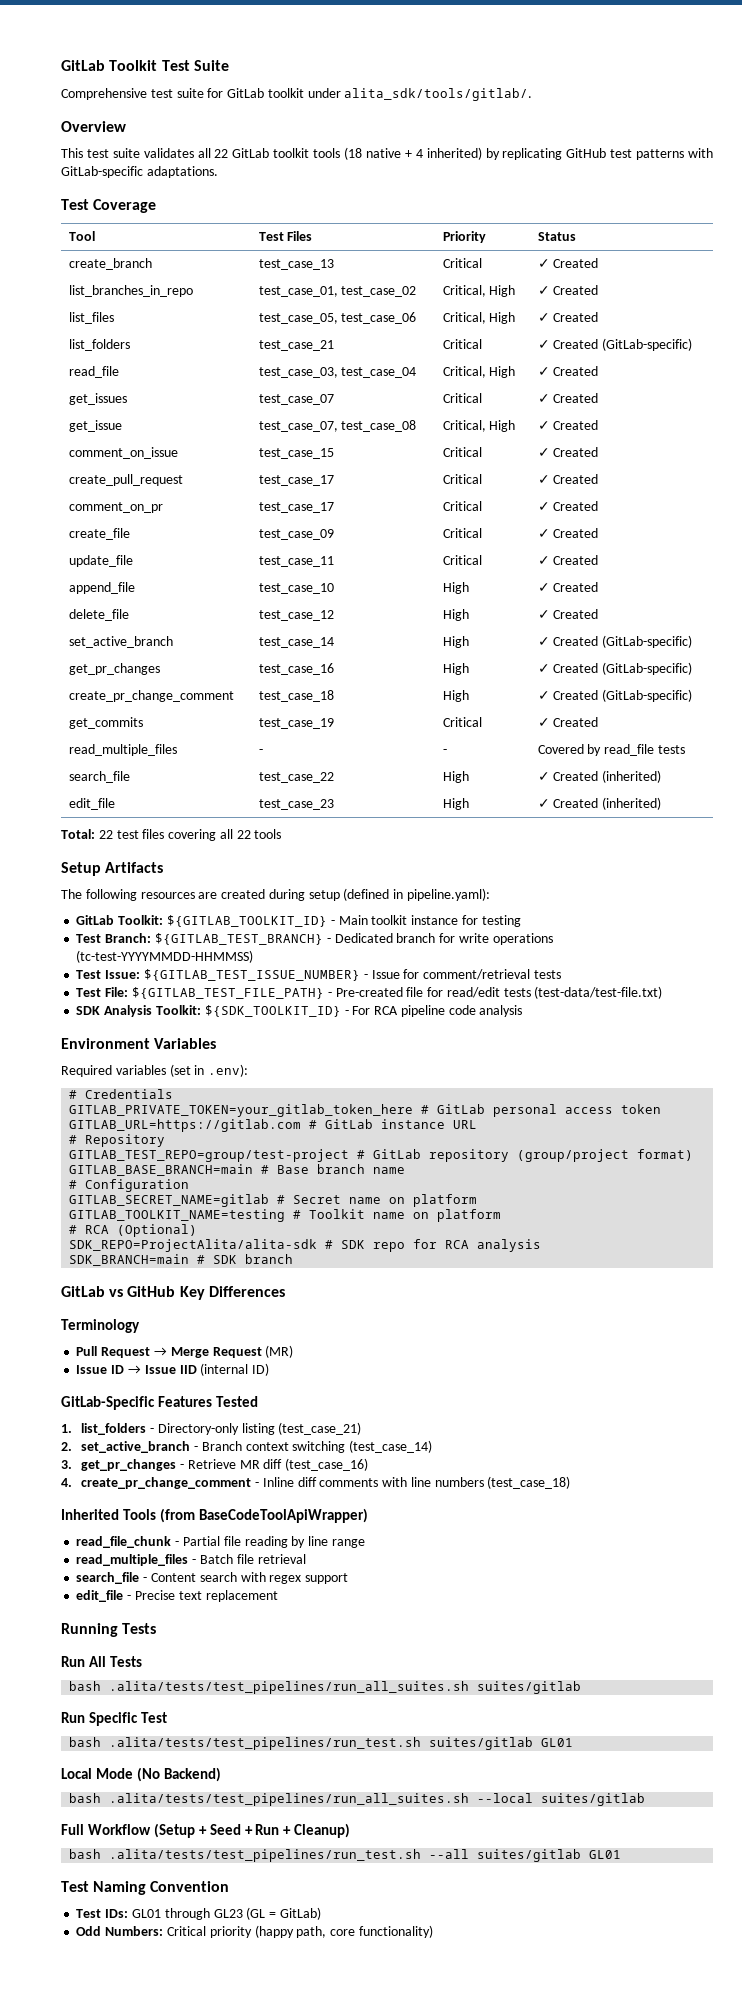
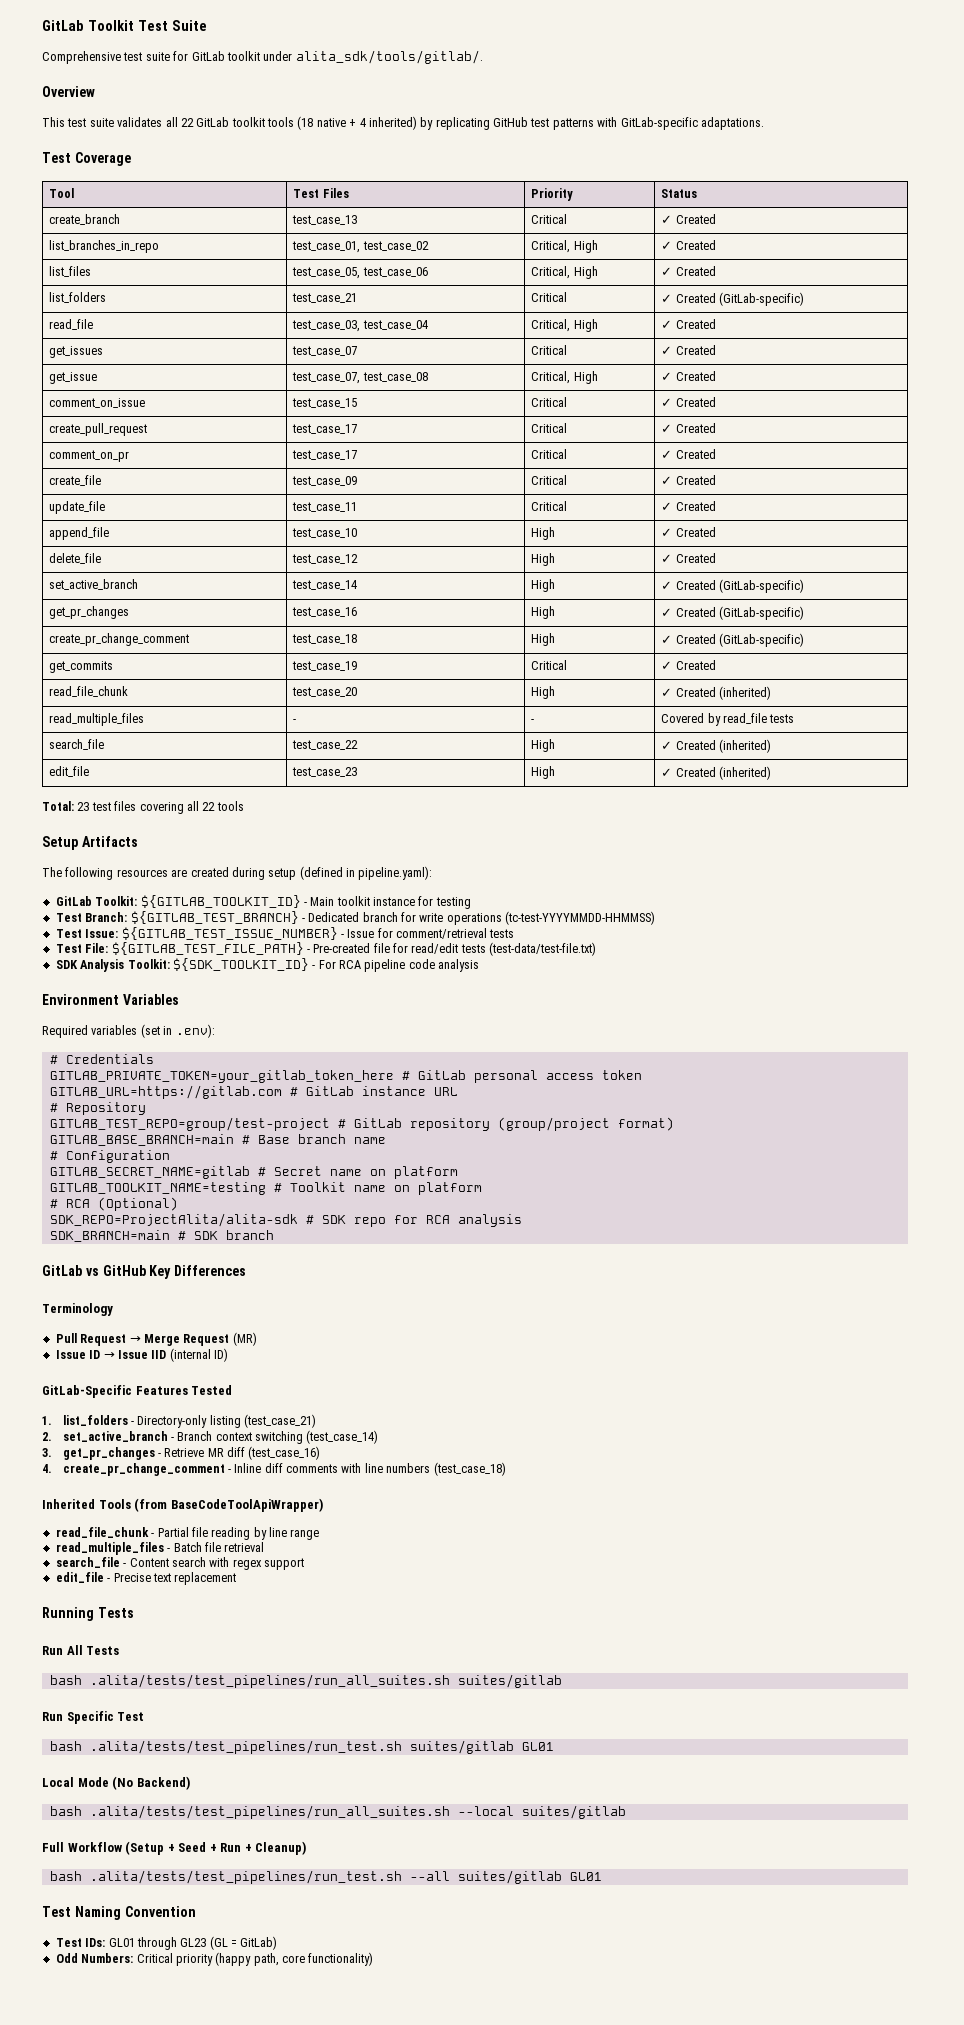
(599, 722) none -> [49,686,129,697] [292,687,358,697] [531,686,556,699] [661,686,771,700] // read_file_chunk | test_case_20 | High | ✓ Created (inherited)
[98,830,113,839] 22 -> [77,802,90,811] 23

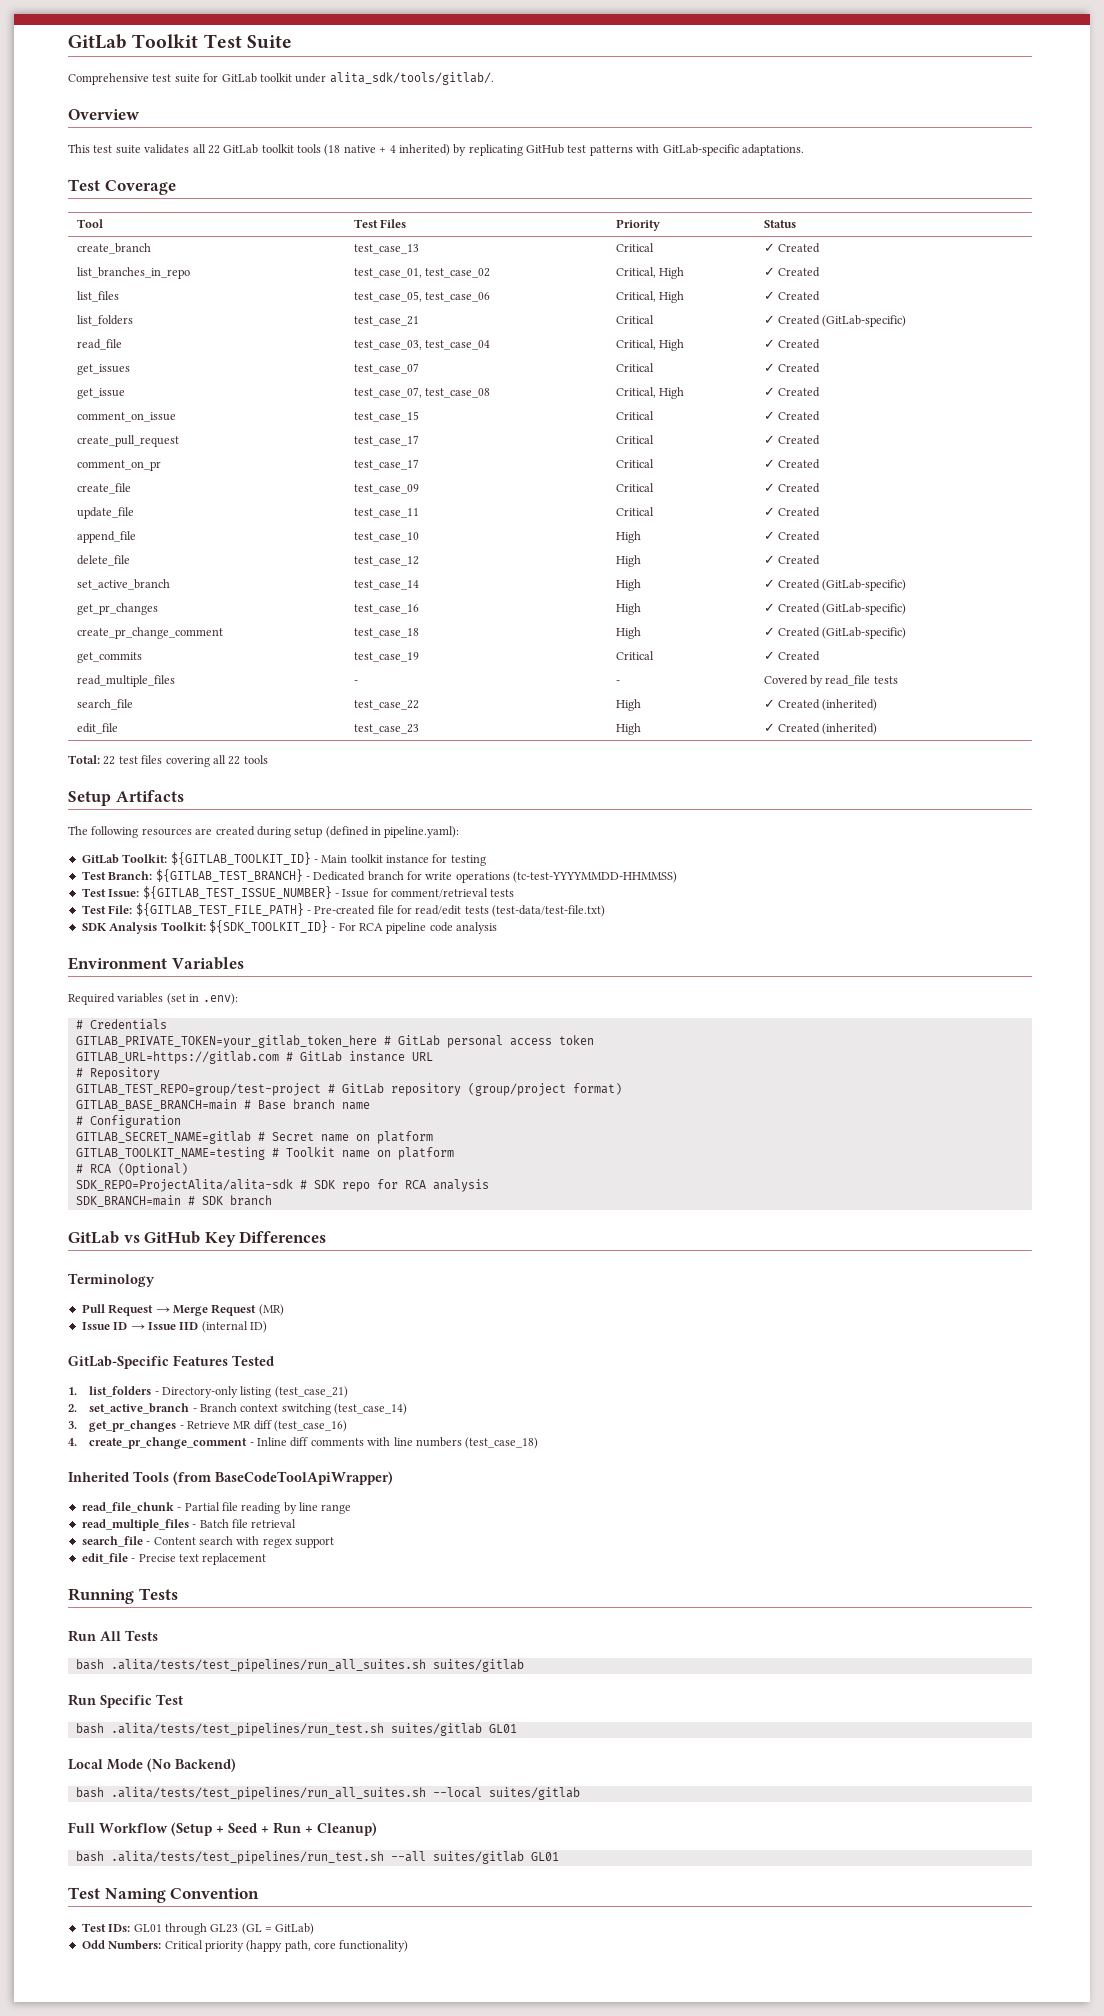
[49,686,129,697] [292,687,358,697] [531,686,556,699] [661,686,771,700] // read_file_chunk | test_case_20 | High | ✓ Created (inherited) -> (821, 656) none
[77,802,90,811] 23 -> [103,756,116,765] 22

